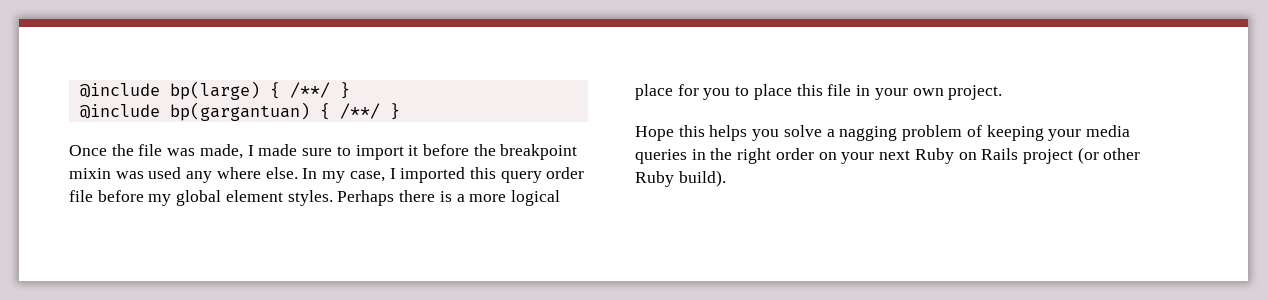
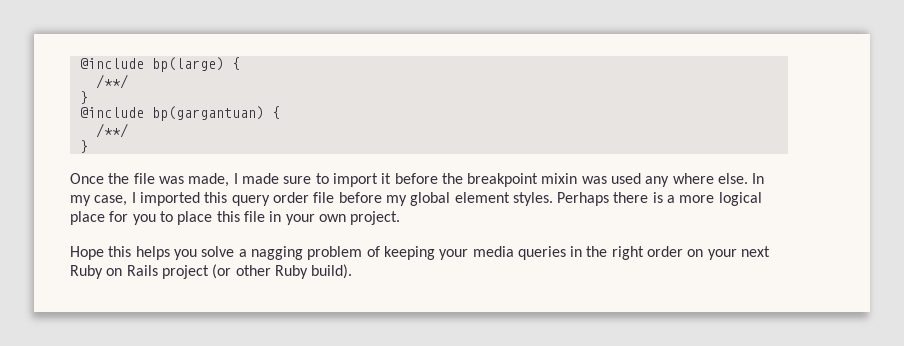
[289,82,330,98] /**/ -> [95,74,128,89] // /**/ //
[339,103,380,119] /**/ -> [95,123,128,138] // /**/ //

